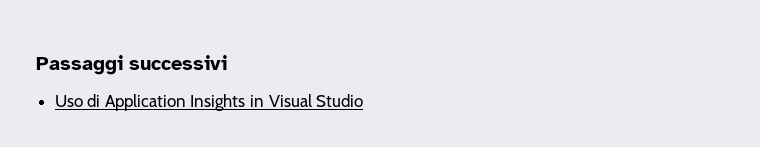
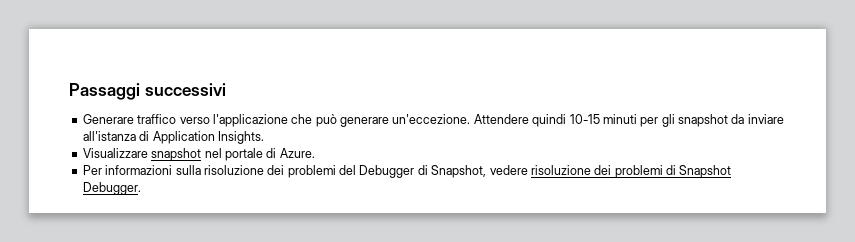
[54,94,364,111] Uso di Application Insights in Visual Studio -> [82,114,784,127] [82,131,264,144] [82,148,315,161] [82,165,732,178] [82,182,141,195] Generare traffico verso l'applicazione che può generare un'eccezione. Attendere quindi 10-15 minuti per gli snapshot da inviare all'istanza di Application Insights. // Visualizzare snapshot nel portale di Azure. // Per informazioni sulla risoluzione dei problemi del Debugger di Snapshot, vedere risoluzione dei problemi di Snapshot Debugger.

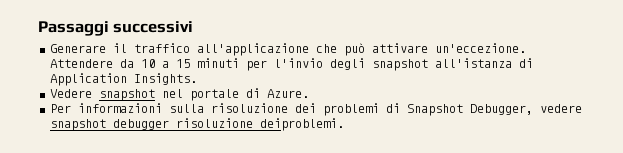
[137,114,288,127] traffico verso l'applicazione -> [112,43,309,56] il traffico all'applicazione
[340,117,389,127] generare -> [371,43,428,53] attivare
[532,114,784,127] quindi 10-15 minuti per gli snapshot da inviare -> [119,58,428,71] da 10 a 15 minuti per l'invio degli snapshot
[82,148,148,158] Visualizzare -> [49,89,92,98] Vedere
[339,165,732,178] [82,182,141,195] del Debugger di Snapshot, vedere risoluzione dei problemi di Snapshot Debugger. -> [385,103,582,116] [49,118,344,131] di Snapshot Debugger, vedere snapshot debugger risoluzione deiproblemi.

